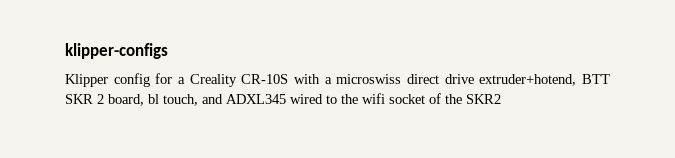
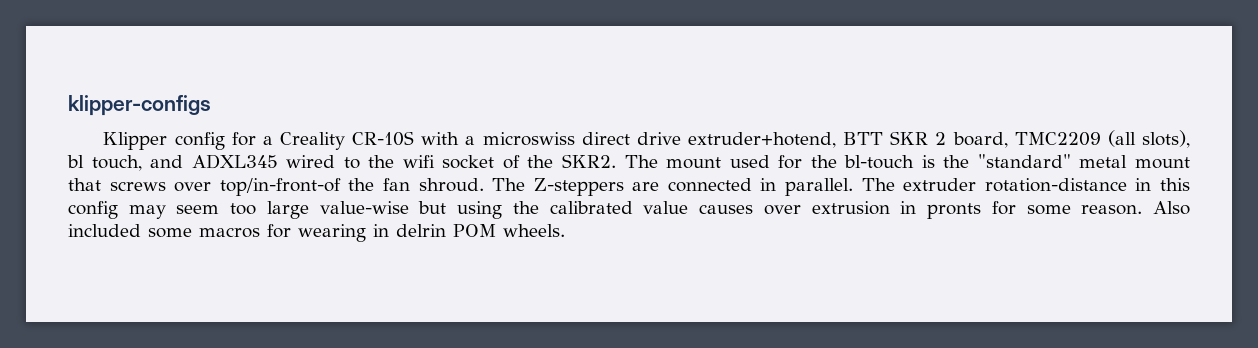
(144, 100) none -> [1014,130,1191,148] TMC2209 (all slots),
[466,94,501,104] SKR2 -> [562,154,1190,169] [68,178,1190,196] [68,201,1190,219] [68,224,565,242] SKR2. The mount used for the bl-touch is the "standard" metal mount that screws over top/in-front-of the fan shroud. The Z-steppers are connected in parallel. The extruder rotation-distance in this config may seem too large value-wise but using the calibrated value causes over extrusion in pronts for some reason. Also included some macros for wearing in delrin POM wheels.

